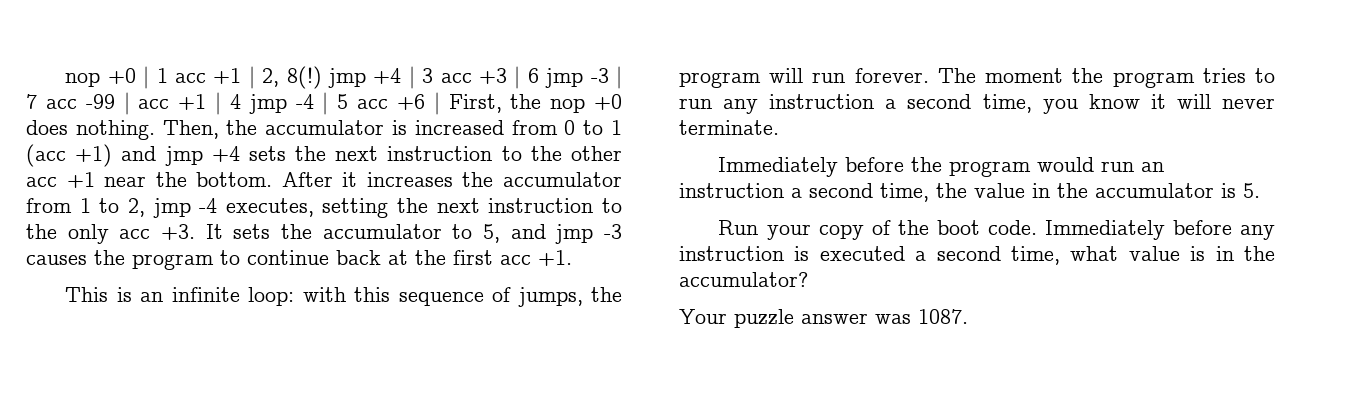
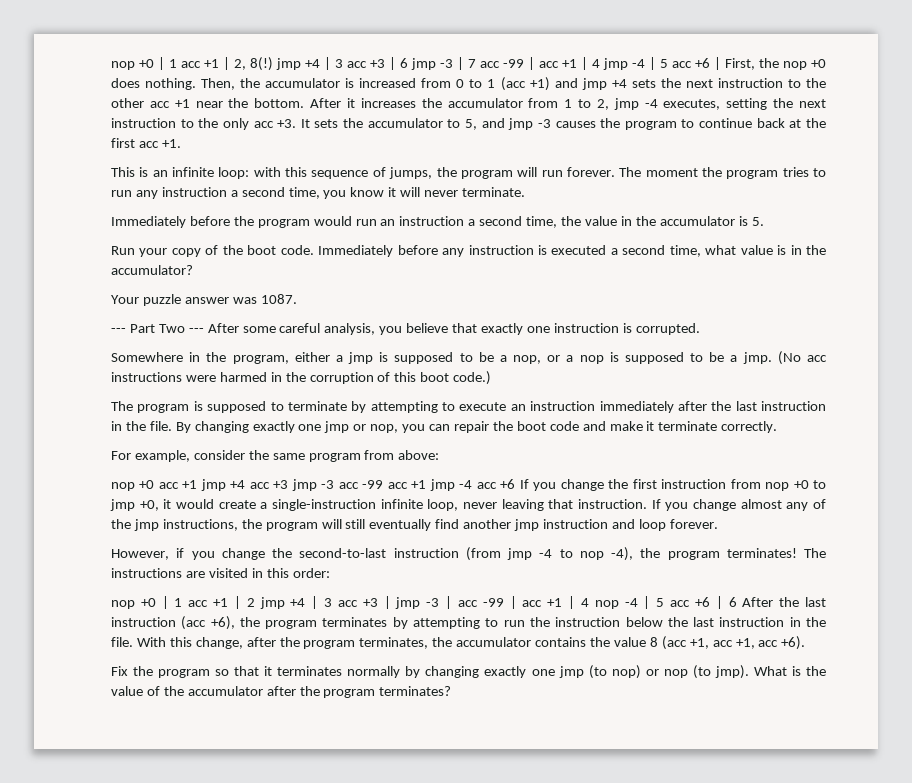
(968, 316) none -> [111,323,700,335] [111,351,827,365] [111,371,492,385] [111,401,826,413] [111,421,778,433] [111,450,440,462] [111,479,827,491] [110,499,826,511] [111,519,718,531] [111,547,826,561] [111,568,330,578] [111,596,826,609] [111,616,826,630] [111,636,806,650] [111,665,826,679] [111,686,452,698] // --- Part Two --- After some careful analysis, you believe that exactly one instruction is corrupted. // Somewhere in the program, either a jmp is supposed to be a nop, or a nop is supposed to be a jmp. (No acc instructions were harmed in the corruption of this boot code.) // The program is supposed to terminate by attempting to execute an instruction immediately after the last instruction in the file. By changing exactly one jmp or nop, you can repair the boot code and make it terminate correctly. // For example, consider the same program from above: // nop +0 acc +1 jmp +4 acc +3 jmp -3 acc -99 acc +1 jmp -4 acc +6 If you change the first instruction from nop +0 to jmp +0, it would create a single-instruction infinite loop, never leaving that instruction. If you change almost any of the jmp instructions, the program will still eventually find another jmp instruction and loop forever. // However, if you change the second-to-last instruction (from jmp -4 to nop -4), the program terminates! The instructions are visited in this order: // nop +0 | 1 acc +1 | 2 jmp +4 | 3 acc +3 | jmp -3 | acc -99 | acc +1 | 4 nop -4 | 5 acc +6 | 6 After the last instruction (acc +6), the program terminates by attempting to run the instruction below the last instruction in the file. With this change, after the program terminates, the accumulator contains the value 8 (acc +1, acc +1, acc +6). // Fix the program so that it terminates normally by changing exactly one jmp (to nop) or nop (to jmp). What is the value of the accumulator after the program terminates?

